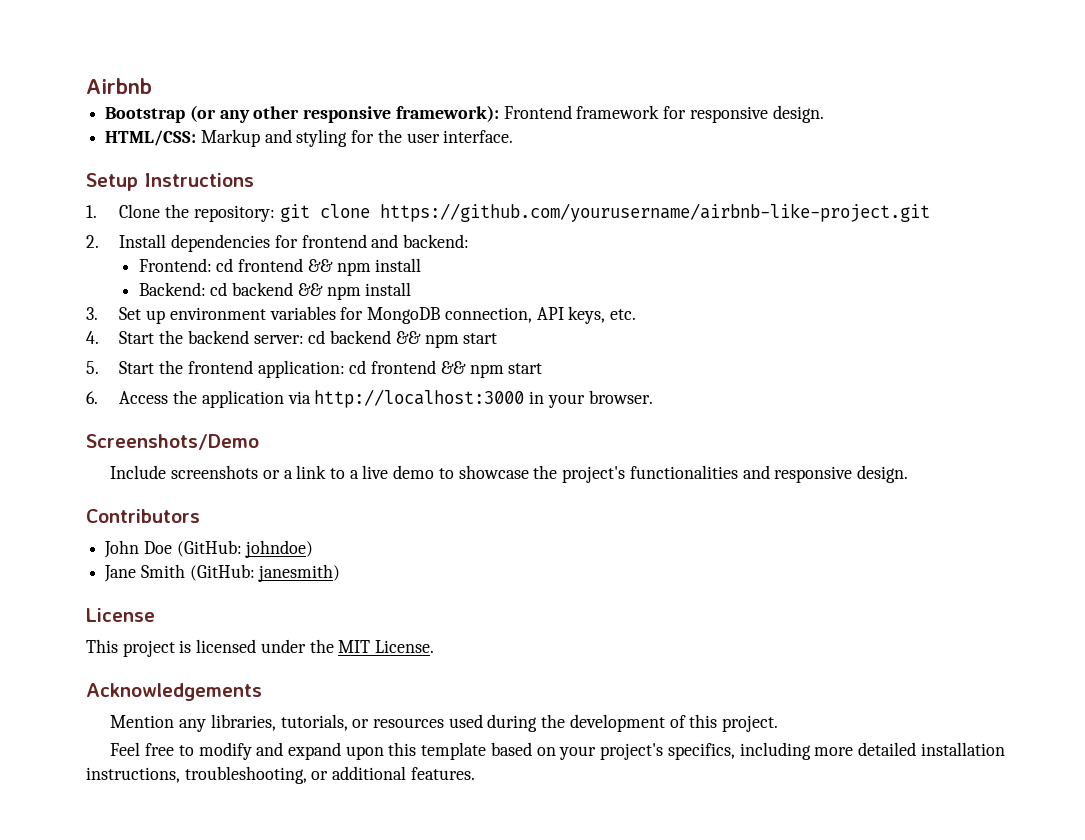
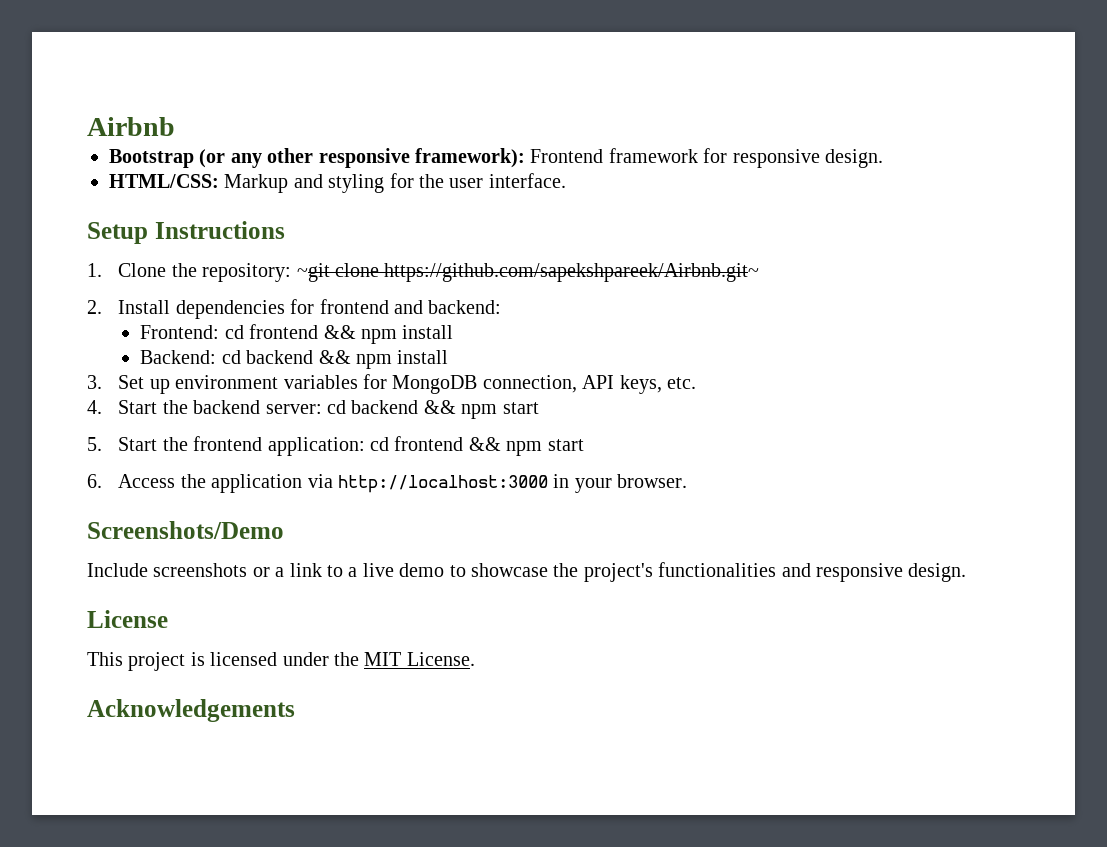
[279,203,930,222] git clone https://github.com/yourusername/airbnb-like-project.git -> [296,263,760,282] ~git clone https://github.com/sapekshpareek/Airbnb.git~
[86,509,200,523] [104,540,314,558] [104,564,341,582] // Contributors // John Doe (GitHub: johndoe) // Jane Smith (GitHub: janesmith) -> (967, 572) none
[110,714,779,732] [110,742,1005,760] [86,766,475,784] // Mention any libraries, tutorials, or resources used during the development of this project. // Feel free to modify and expand upon this template based on your project's specifics, including more detailed installation instructions, troubleshooting, or additional features. -> (295, 710) none

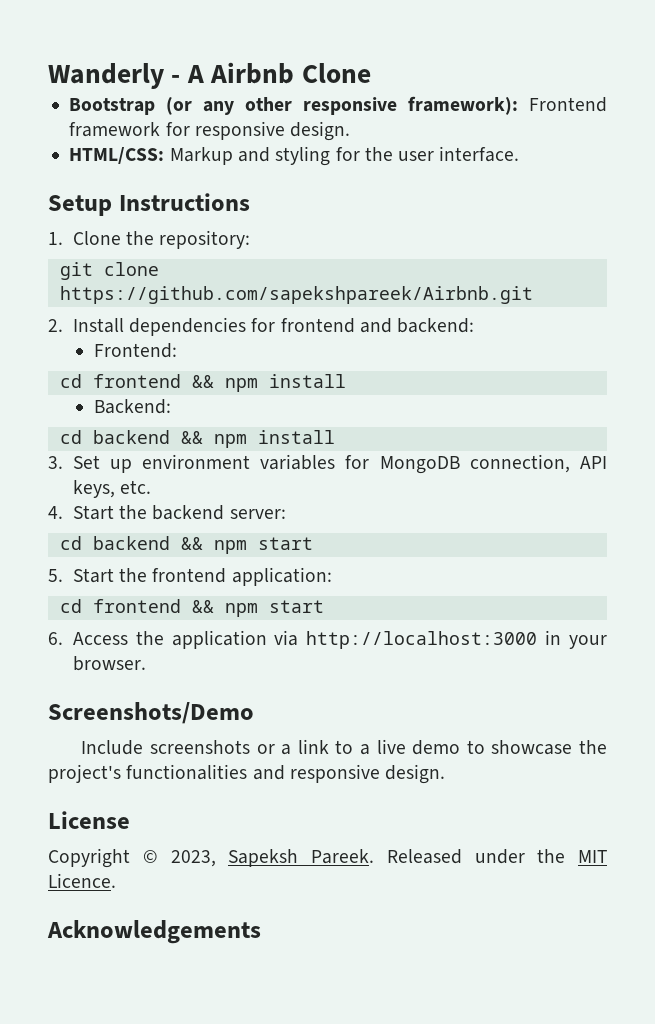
(87, 126) none -> [48,63,204,89] Wanderly - A
(175, 126) none -> [301,63,371,83] Clone
[296,263,760,282] ~git clone https://github.com/sapekshpareek/Airbnb.git~ -> [59,262,159,280] [59,286,533,304] // git clone https://github.com/sapekshpareek/Airbnb.git
(220, 332) none -> (178, 350) //
(217, 357) none -> (172, 406) //
(322, 409) none -> (286, 514) //
(365, 446) none -> (332, 576) //
[87,652,278,671] This project is licensed -> [48,848,462,868] Copyright © 2023, Sapeksh Pareek. Released
[406,652,475,666] License. -> [48,873,116,888] Licence.

